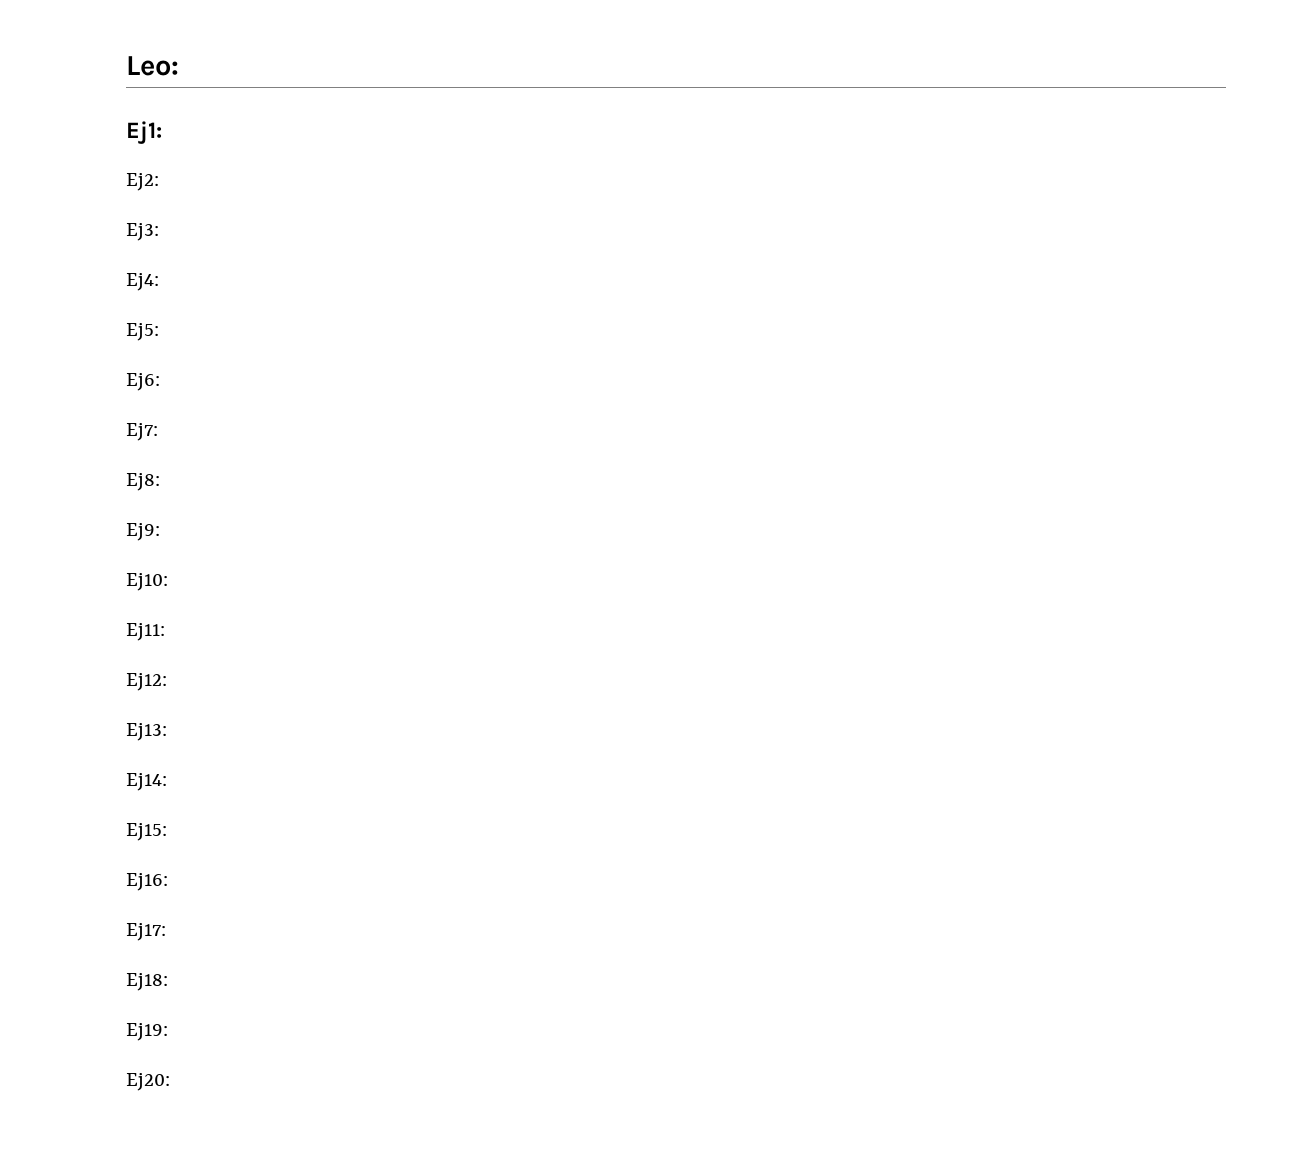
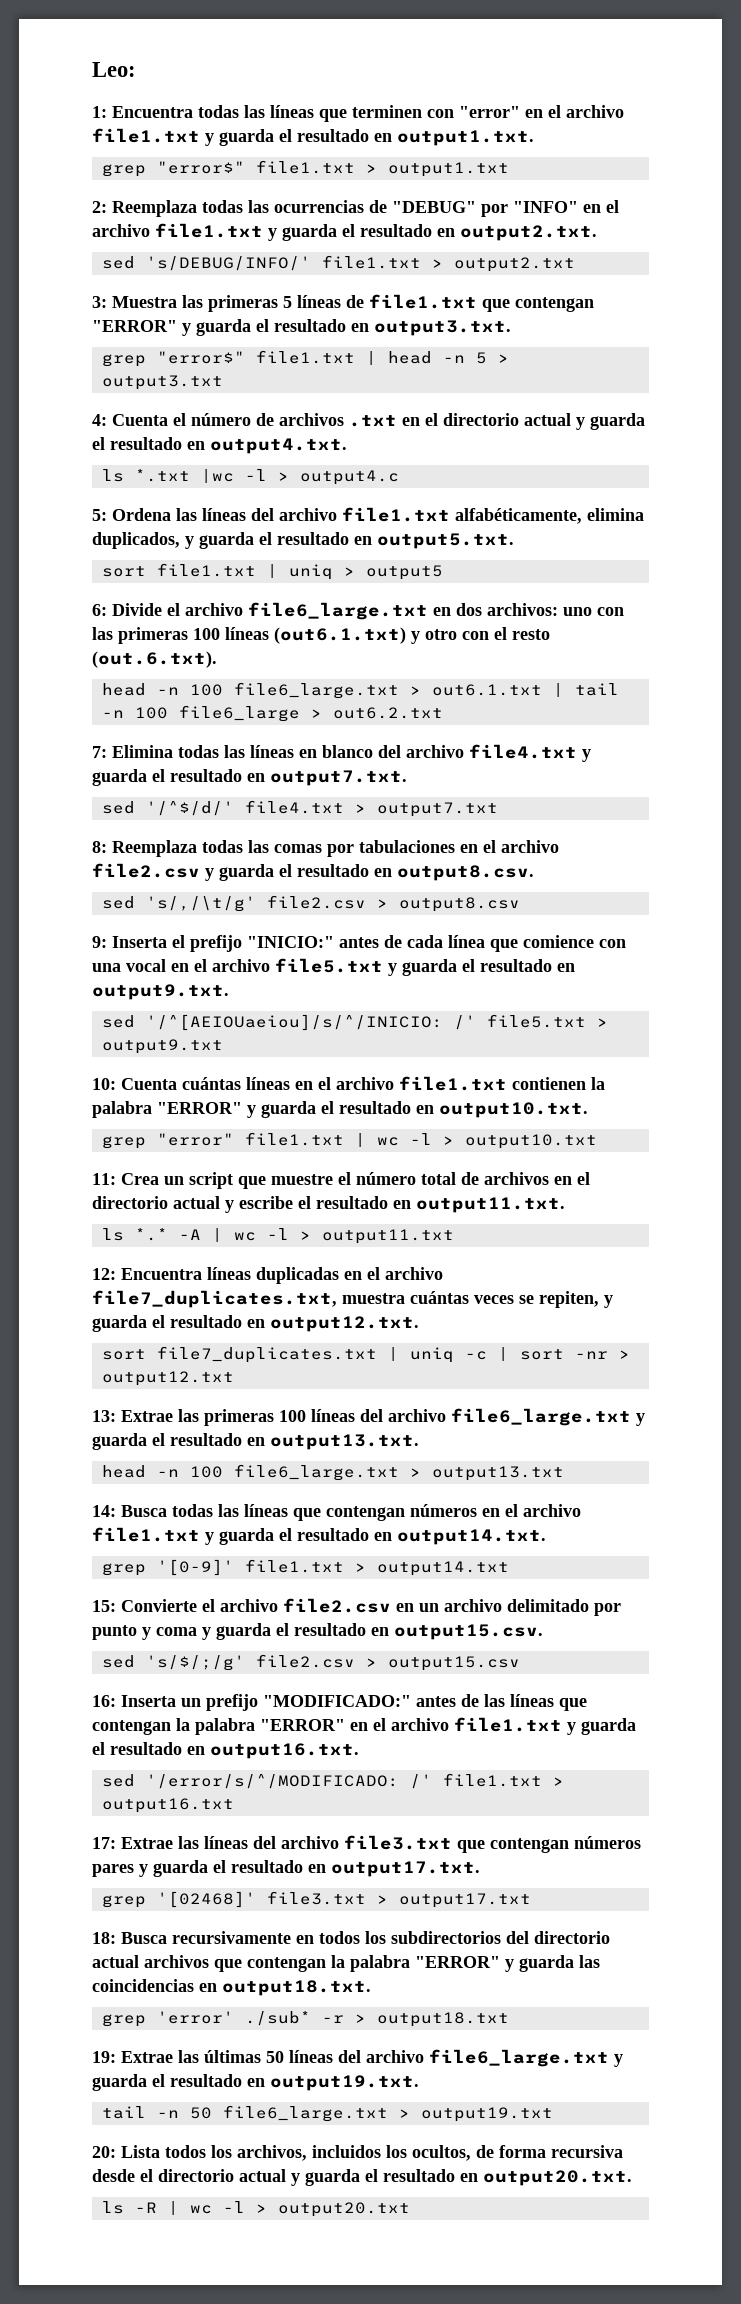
[126,121,162,144] [126,173,159,191] [126,223,159,241] [126,273,159,291] [126,323,159,341] [126,373,160,391] [126,423,158,441] [126,473,160,491] [126,523,160,541] [126,573,168,591] [126,623,165,641] [126,673,167,691] [126,723,167,741] [126,773,167,791] [126,823,167,841] [126,873,168,891] [126,923,166,941] [126,973,168,991] [126,1023,168,1041] [126,1073,170,1091] Ej1: // Ej2: // Ej3: // Ej4: // Ej5: // Ej6: // Ej7: // Ej8: // Ej9: // Ej10: // Ej11: // Ej12: // Ej13: // Ej14: // Ej15: // Ej16: // Ej17: // Ej18: // Ej19: // Ej20: -> [92,105,624,122] [92,128,534,146] [101,160,509,177] [92,200,619,217] [92,223,597,241] [101,255,575,272] [92,294,594,312] [92,319,511,336] [101,350,509,367] [101,375,223,390] [92,413,645,430] [92,437,347,454] [101,469,399,485] [92,507,644,524] [92,532,514,549] [101,563,443,580] [92,602,624,620] [92,627,550,644] [92,651,217,668] [101,682,619,699] [101,705,443,722] [92,744,591,762] [92,769,407,786] [101,800,498,817] [92,840,559,857] [92,863,534,881] [101,895,520,912] [92,935,626,952] [92,958,575,976] [92,984,229,1000] [101,1014,608,1031] [101,1039,223,1054] [92,1076,605,1091] [92,1101,588,1118] [101,1132,597,1149] [92,1172,590,1189] [92,1196,565,1213] [101,1228,454,1244] [92,1267,443,1284] [92,1290,613,1308] [92,1315,419,1332] [101,1346,630,1363] [101,1371,234,1386] [92,1408,645,1426] [92,1433,419,1450] [101,1464,564,1481] [92,1504,581,1521] [92,1527,546,1545] [101,1559,509,1576] [92,1598,621,1616] [92,1623,543,1640] [101,1654,520,1671] [92,1694,587,1711] [92,1717,636,1735] [92,1742,359,1759] [101,1773,564,1789] [101,1798,234,1813] [92,1835,641,1853] [92,1860,480,1877] [101,1891,531,1908] [92,1931,610,1944] [92,1955,600,1972] [92,1979,371,1996] [101,2011,509,2027] [92,2049,623,2067] [92,2074,419,2091] [101,2105,553,2122] [92,2145,623,2161] [92,2169,632,2186] [101,2201,410,2217] 1: Encuentra todas las líneas que terminen con "error" en el archivo file1.txt y guarda el resultado en output1.txt. // grep "error$" file1.txt > output1.txt // 2: Reemplaza todas las ocurrencias de "DEBUG" por "INFO" en el archivo file1.txt y guarda el resultado en output2.txt. // sed 's/DEBUG/INFO/' file1.txt > output2.txt // 3: Muestra las primeras 5 líneas de file1.txt que contengan "ERROR" y guarda el resultado en output3.txt. // grep "error$" file1.txt | head -n 5 > output3.txt // 4: Cuenta el número de archivos .txt en el directorio actual y guarda el resultado en output4.txt. // ls *.txt |wc -l > output4.c // 5: Ordena las líneas del archivo file1.txt alfabéticamente, elimina duplicados, y guarda el resultado en output5.txt. // sort file1.txt | uniq > output5 // 6: Divide el archivo file6_large.txt en dos archivos: uno con las primeras 100 líneas (out6.1.txt) y otro con el resto (out.6.txt). // head -n 100 file6_large.txt > out6.1.txt | tail -n 100 file6_large > out6.2.txt // 7: Elimina todas las líneas en blanco del archivo file4.txt y guarda el resultado en output7.txt. // sed '/^$/d/' file4.txt > output7.txt // 8: Reemplaza todas las comas por tabulaciones en el archivo file2.csv y guarda el resultado en output8.csv. // sed 's/,/\t/g' file2.csv > output8.csv // 9: Inserta el prefijo "INICIO:" antes de cada línea que comience con una vocal en el archivo file5.txt y guarda el resultado en output9.txt. // sed '/^[AEIOUaeiou]/s/^/INICIO: /' file5.txt > output9.txt // 10: Cuenta cuántas líneas en el archivo file1.txt contienen la palabra "ERROR" y guarda el resultado en output10.txt. // grep "error" file1.txt | wc -l > output10.txt // 11: Crea un script que muestre el número total de archivos en el directorio actual y escribe el resultado en output11.txt. // ls *.* -A | wc -l > output11.txt // 12: Encuentra líneas duplicadas en el archivo file7_duplicates.txt, muestra cuántas veces se repiten, y guarda el resultado en output12.txt. // sort file7_duplicates.txt | uniq -c | sort -nr > output12.txt // 13: Extrae las primeras 100 líneas del archivo file6_large.txt y guarda el resultado en output13.txt. // head -n 100 file6_large.txt > output13.txt // 14: Busca todas las líneas que contengan números en el archivo file1.txt y guarda el resultado en output14.txt. // grep '[0-9]' file1.txt > output14.txt // 15: Convierte el archivo file2.csv en un archivo delimitado por punto y coma y guarda el resultado en output15.csv. // sed 's/$/;/g' file2.csv > output15.csv // 16: Inserta un prefijo "MODIFICADO:" antes de las líneas que contengan la palabra "ERROR" en el archivo file1.txt y guarda el resultado en output16.txt. // sed '/error/s/^/MODIFICADO: /' file1.txt > output16.txt // 17: Extrae las líneas del archivo file3.txt que contengan números pares y guarda el resultado en output17.txt. // grep '[02468]' file3.txt > output17.txt // 18: Busca recursivamente en todos los subdirectorios del directorio actual archivos que contengan la palabra "ERROR" y guarda las coincidencias en output18.txt. // grep 'error' ./sub* -r > output18.txt // 19: Extrae las últimas 50 líneas del archivo file6_large.txt y guarda el resultado en output19.txt. // tail -n 50 file6_large.txt > output19.txt // 20: Lista todos los archivos, incluidos los ocultos, de forma recursiva desde el directorio actual y guarda el resultado en output20.txt. // ls -R | wc -l > output20.txt

